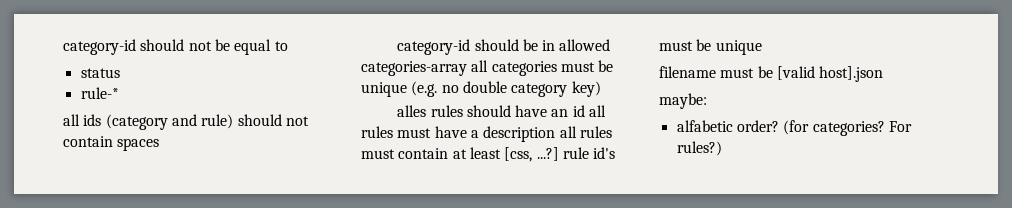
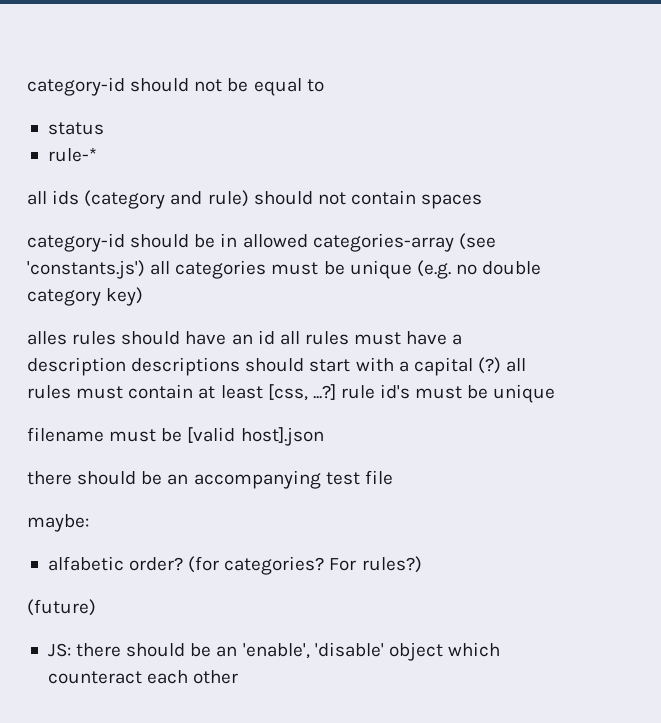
(467, 68) none -> [458,233,496,250] [27,260,145,279] (see 'constants.js')
(556, 134) none -> [131,357,501,376] descriptions should start with a capital (?)
(884, 74) none -> [27,470,393,489] // there should be an accompanying test file
(722, 148) none -> [27,599,96,616] [47,642,500,661] [47,670,239,684] // (future) // JS: there should be an 'enable', 'disable' object which counteract each other

